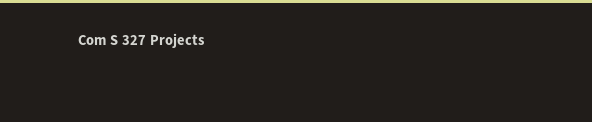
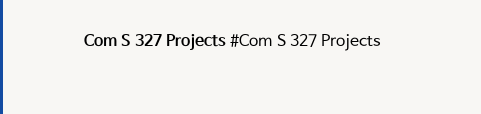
(205, 40) none -> [230,34,382,51] #Com S 327 Projects

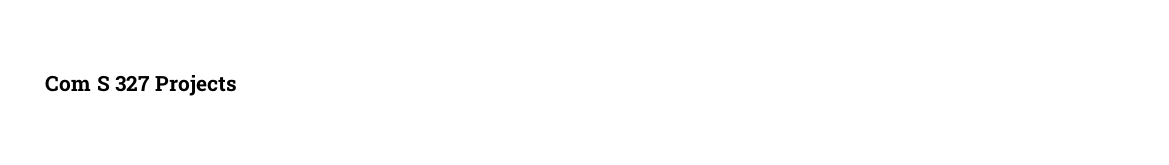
[230,34,382,51] #Com S 327 Projects -> (238, 85) none

